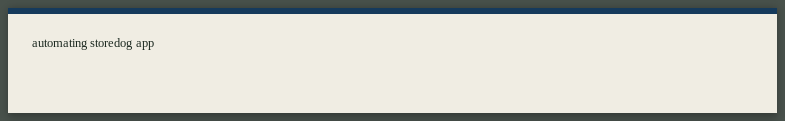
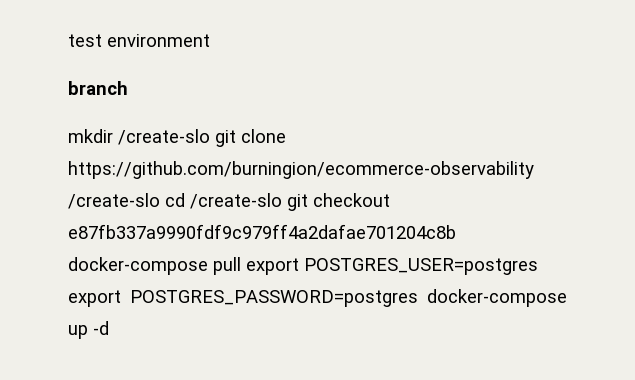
[32,38,154,50] automating storedog app -> [68,34,210,47] [68,81,128,95] [68,129,286,147] [68,161,534,179] [68,193,390,211] [68,224,456,239] [68,257,538,275] [68,289,567,307] [68,321,109,339] test environment // branch // mkdir /create-slo git clone https://github.com/burningion/ecommerce-observability /create-slo cd /create-slo git checkout e87fb337a9990fdf9c979ff4a2dafae701204c8b docker-compose pull export POSTGRES_USER=postgres export POSTGRES_PASSWORD=postgres docker-compose up -d

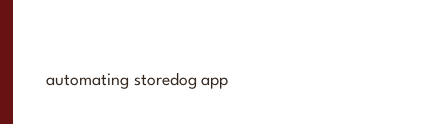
[68,34,210,47] [68,81,128,95] [68,129,286,147] [68,161,534,179] [68,193,390,211] [68,224,456,239] [68,257,538,275] [68,289,567,307] [68,321,109,339] test environment // branch // mkdir /create-slo git clone https://github.com/burningion/ecommerce-observability /create-slo cd /create-slo git checkout e87fb337a9990fdf9c979ff4a2dafae701204c8b docker-compose pull export POSTGRES_USER=postgres export POSTGRES_PASSWORD=postgres docker-compose up -d -> [46,72,229,89] automating storedog app

